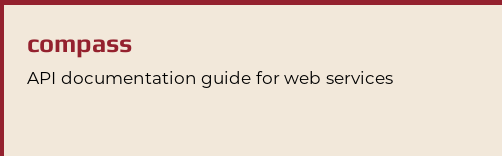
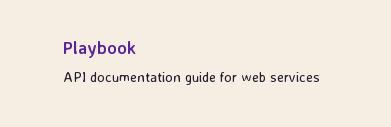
[27,39,132,58] compass -> [63,41,136,58] Playbook

